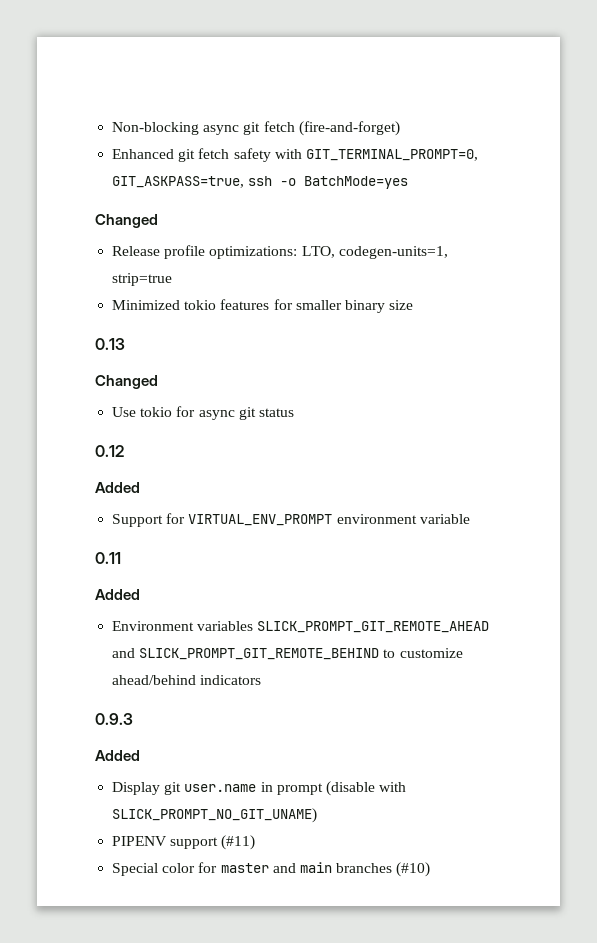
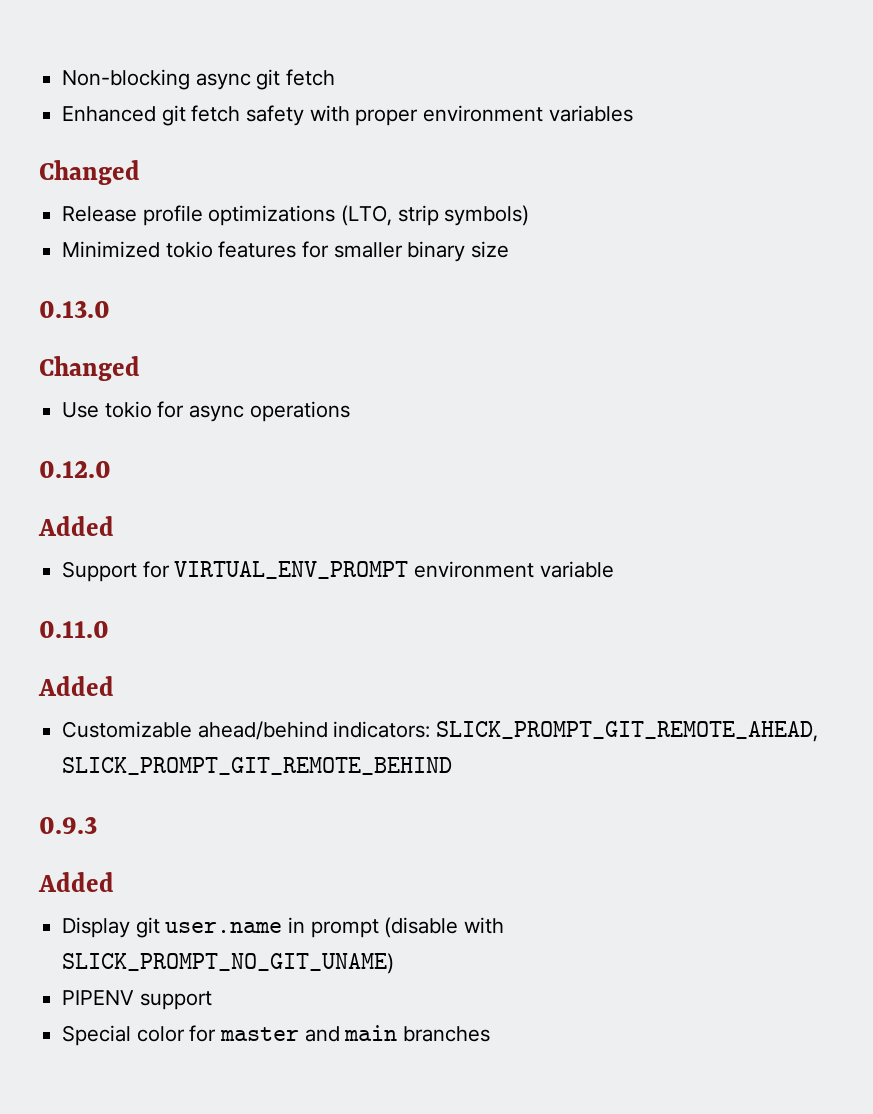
[298,121,400,136] (fire-and-forget) -> (336, 77) none
[305,149,478,161] [112,176,409,189] GIT_TERMINAL_PROMPT=0, GIT_ASKPASS=true, ssh -o BatchMode=yes -> [355,105,633,126] proper environment variables
[209,246,448,259] [112,273,173,286] optimizations: LTO, codegen-units=1, strip=true -> [208,205,530,226] optimizations (LTO, strip symbols)
[95,338,125,350] 0.13 -> [39,301,110,318] 0.13.0
[238,407,294,420] [95,445,124,457] git status // 0.12 -> [249,401,350,422] [39,461,111,478] operations // 0.12.0
[95,552,121,564] [95,589,140,600] [112,621,490,633] [112,648,463,660] [112,675,262,685] 0.11 // Added // Environment variables SLICK_PROMPT_GIT_REMOTE_AHEAD and SLICK_PROMPT_GIT_REMOTE_BEHIND to customize ahead/behind indicators -> [39,621,109,638] [38,676,114,696] [62,721,819,742] [62,757,453,775] 0.11.0 // Added // Customizable ahead/behind indicators: SLICK_PROMPT_GIT_REMOTE_AHEAD, SLICK_PROMPT_GIT_REMOTE_BEHIND
[221,835,256,850] (#11) -> (212, 1000) none
[396,862,431,877] (#10) -> (491, 1034) none

